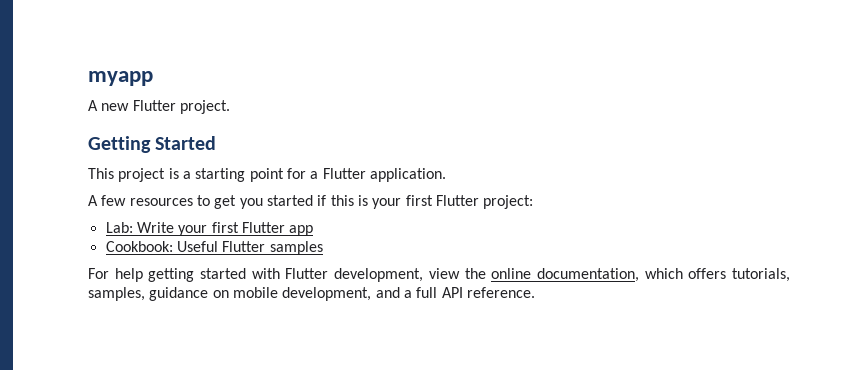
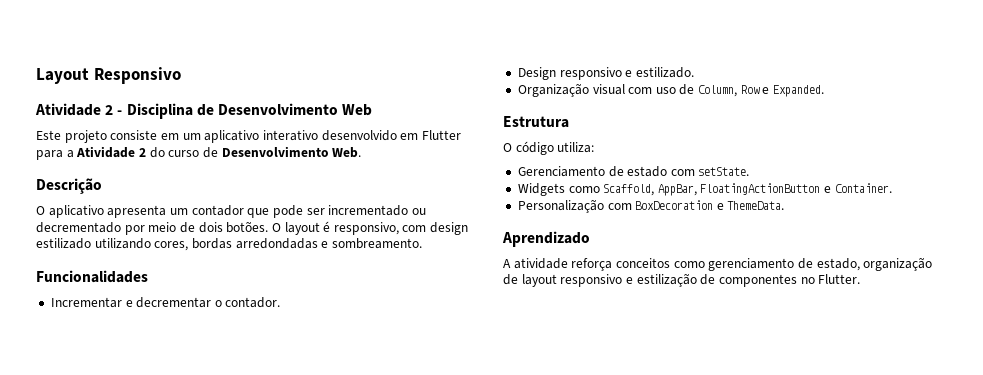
[88,71,153,86] [88,100,230,114] [88,136,217,153] [88,168,446,182] [88,195,534,209] [105,222,314,236] [105,241,323,255] [88,268,791,282] [88,287,535,301] myapp // A new Flutter project. // Getting Started // This project is a starting point for a Flutter application. // A few resources to get you started if this is your first Flutter project: // Lab: Write your first Flutter app // Cookbook: Useful Flutter samples // For help getting started with Flutter development, view the online documentation, which offers tutorials, samples, guidance on mobile development, and a full API reference. -> [36,67,181,84] [35,103,373,119] [36,130,461,143] [36,146,362,160] [36,178,102,194] [36,205,426,218] [36,221,469,235] [36,238,422,251] [36,270,148,283] [50,297,281,308] [517,67,694,80] [517,83,825,97] [503,116,569,128] [503,141,595,155] [517,166,750,177] [517,183,892,196] [517,199,785,213] [502,231,590,247] [503,257,933,271] [503,273,861,287] Layout Responsivo // Atividade 2 - Disciplina de Desenvolvimento Web // Este projeto consiste em um aplicativo interativo desenvolvido em Flutter para a Atividade 2 do curso de Desenvolvimento Web. // Descrição // O aplicativo apresenta um contador que pode ser incrementado ou decrementado por meio de dois botões. O layout é responsivo, com design estilizado utilizando cores, bordas arredondadas e sombreamento. // Funcionalidades // Incrementar e decrementar o contador. // Design responsivo e estilizado. // Organização visual com uso de Column, Row e Expanded. // Estrutura // O código utiliza: // Gerenciamento de estado com setState. // Widgets como Scaffold, AppBar, FloatingActionButton e Container. // Personalização com BoxDecoration e ThemeData. // Aprendizado // A atividade reforça conceitos como gerenciamento de estado, organização de layout responsivo e estilização de componentes no Flutter.

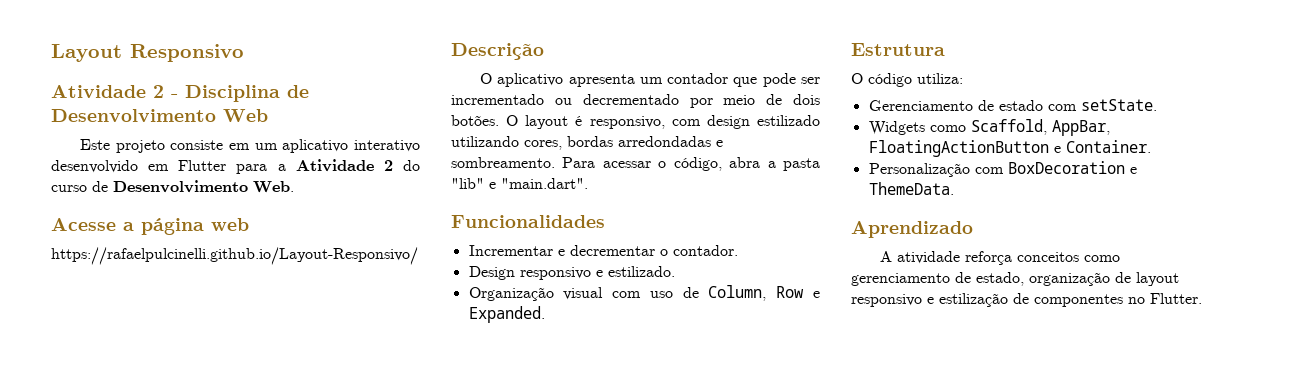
(362, 152) none -> [51,218,249,235] [51,247,418,265] // Acesse a página web // https://rafaelpulcinelli.github.io/Layout-Responsivo/
(422, 243) none -> [562,157,820,171] [451,178,588,189] Para acessar o código, abra a pasta "lib" e "main.dart".

